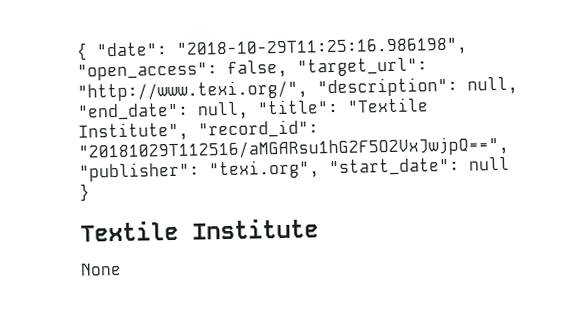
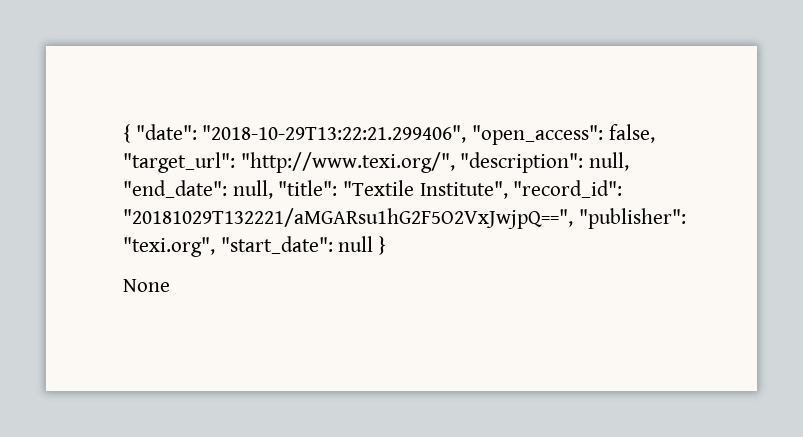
[176,37,468,59] "2018-10-29T11:25:16.986198", -> [202,125,467,143] "2018-10-29T13:22:21.299406",
[78,135,509,162] "20181029T112516/aMGARsu1hG2F5O2VxJwjpQ==", -> [123,208,573,229] "20181029T132221/aMGARsu1hG2F5O2VxJwjpQ==",
[80,218,319,242] // Textile Institute -> (387, 245) none

